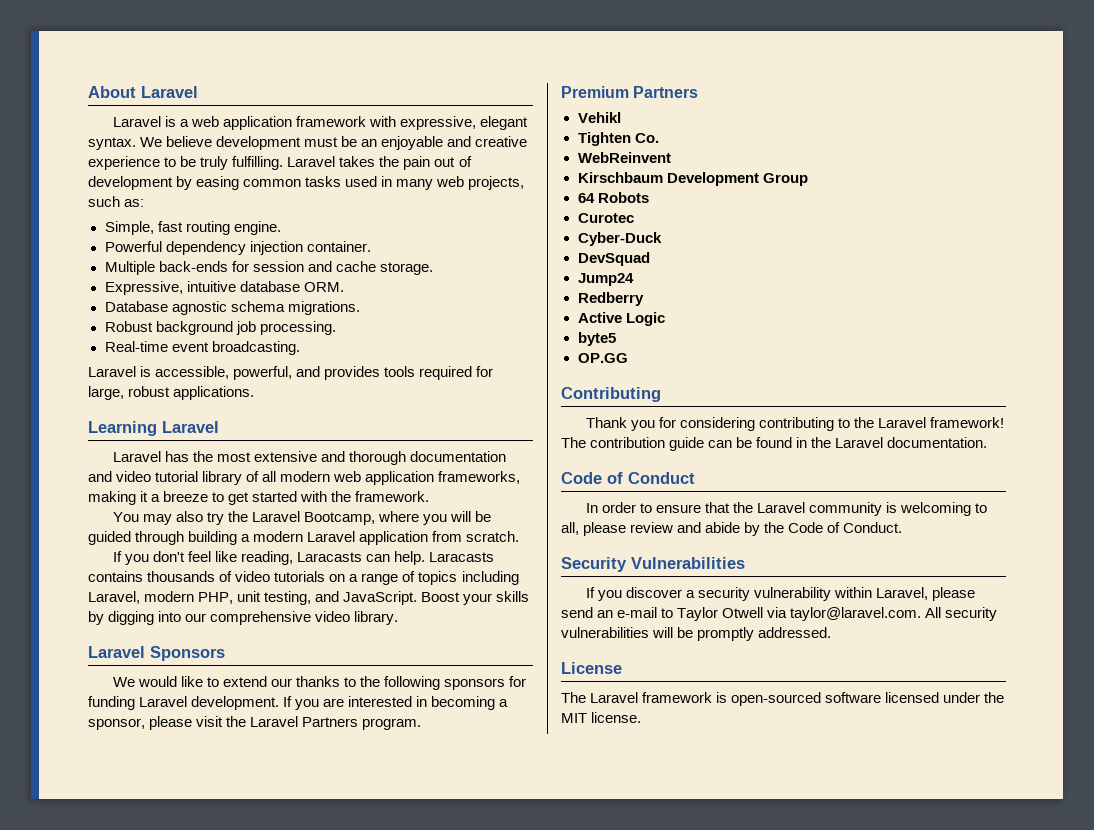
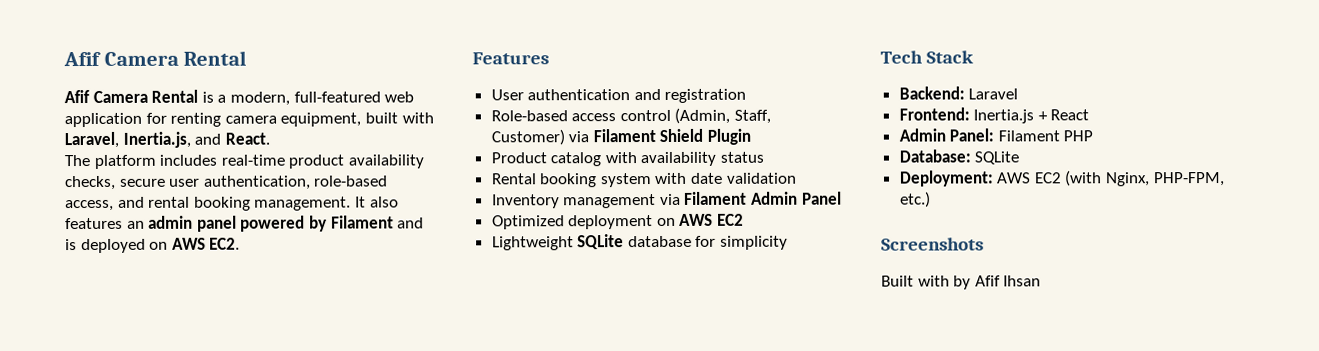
[88,86,198,98] [112,116,529,130] [88,136,528,150] [88,156,472,170] [88,176,525,190] [88,196,145,207] [104,221,281,235] [104,241,371,255] [104,261,433,275] [104,281,344,295] [104,301,360,315] [104,321,336,335] [104,341,300,355] [88,366,494,380] [88,386,255,400] [88,421,219,436] [112,451,506,465] [88,471,521,485] [88,491,430,505] [112,511,492,525] [88,531,520,545] [112,551,495,565] [88,571,519,585] [88,591,530,605] [88,611,399,625] [88,646,225,661] [112,676,527,690] [88,696,509,710] [88,716,422,730] [561,86,699,98] [577,112,621,123] [577,132,659,146] [577,152,671,163] [577,172,808,186] [577,192,649,203] [577,213,634,223] [577,232,662,246] [577,252,650,266] [577,273,634,286] [577,292,644,306] [577,312,665,326] [577,332,616,346] [577,353,628,363] [561,387,661,402] [585,417,1005,431] [561,437,988,451] [561,472,695,484] [585,502,988,516] [561,522,903,536] [561,557,745,572] [585,587,976,601] [561,607,998,621] [561,627,832,641] [561,662,622,674] [561,692,1005,706] [561,712,642,723] About Laravel // Laravel is a web application framework with expressive, elegant syntax. We believe development must be an enjoyable and creative experience to be truly fulfilling. Laravel takes the pain out of development by easing common tasks used in many web projects, such as: // Simple, fast routing engine. // Powerful dependency injection container. // Multiple back-ends for session and cache storage. // Expressive, intuitive database ORM. // Database agnostic schema migrations. // Robust background job processing. // Real-time event broadcasting. // Laravel is accessible, powerful, and provides tools required for large, robust applications. // Learning Laravel // Laravel has the most extensive and thorough documentation and video tutorial library of all modern web application frameworks, making it a breeze to get started with the framework. // You may also try the Laravel Bootcamp, where you will be guided through building a modern Laravel application from scratch. // If you don't feel like reading, Laracasts can help. Laracasts contains thousands of video tutorials on a range of topics including Laravel, modern PHP, unit testing, and JavaScript. Boost your skills by digging into our comprehensive video library. // Laravel Sponsors // We would like to extend our thanks to the following sponsors for funding Laravel development. If you are interested in becoming a sponsor, please visit the Laravel Partners program. // Premium Partners // Vehikl // Tighten Co. // WebReinvent // Kirschbaum Development Group // 64 Robots // Curotec // Cyber-Duck // DevSquad // Jump24 // Redberry // Active Logic // byte5 // OP.GG // Contributing // Thank you for considering contributing to the Laravel framework! The contribution guide can be found in the Laravel documentation. // Code of Conduct // In order to ensure that the Laravel community is welcoming to all, please review and abide by the Code of Conduct. // Security Vulnerabilities // If you discover a security vulnerability within Laravel, please send an e-mail to Taylor Otwell via taylor@laravel.com. All security vulnerabilities will be promptly addressed. // License // The Laravel framework is open-sourced software licensed under the MIT license. -> [63,50,248,67] [64,89,415,106] [64,112,434,128] [64,131,270,149] [64,154,424,169] [65,175,389,191] [65,196,399,212] [65,215,425,232] [65,237,241,254] [472,52,549,65] [490,88,747,103] [490,107,772,124] [490,128,752,146] [490,151,765,167] [490,172,797,188] [491,191,842,209] [491,213,745,230] [491,234,789,251] [880,50,975,64] [898,86,1019,100] [898,107,1090,124] [898,128,1094,142] [898,149,1020,165] [898,170,1225,187] [899,191,931,208] [881,237,984,251] [881,275,1042,290] Afif Camera Rental // Afif Camera Rental is a modern, full-featured web application for renting camera equipment, built with Laravel, Inertia.js, and React. // The platform includes real-time product availability checks, secure user authentication, role-based access, and rental booking management. It also features an admin panel powered by Filament and is deployed on AWS EC2. // Features // User authentication and registration // Role-based access control (Admin, Staff, Customer) via Filament Shield Plugin // Product catalog with availability status // Rental booking system with date validation // Inventory management via Filament Admin Panel // Optimized deployment on AWS EC2 // Lightweight SQLite database for simplicity // Tech Stack // Backend: Laravel // Frontend: Inertia.js + React // Admin Panel: Filament PHP // Database: SQLite // Deployment: AWS EC2 (with Nginx, PHP-FPM, etc.) // Screenshots // Built with by Afif Ihsan

